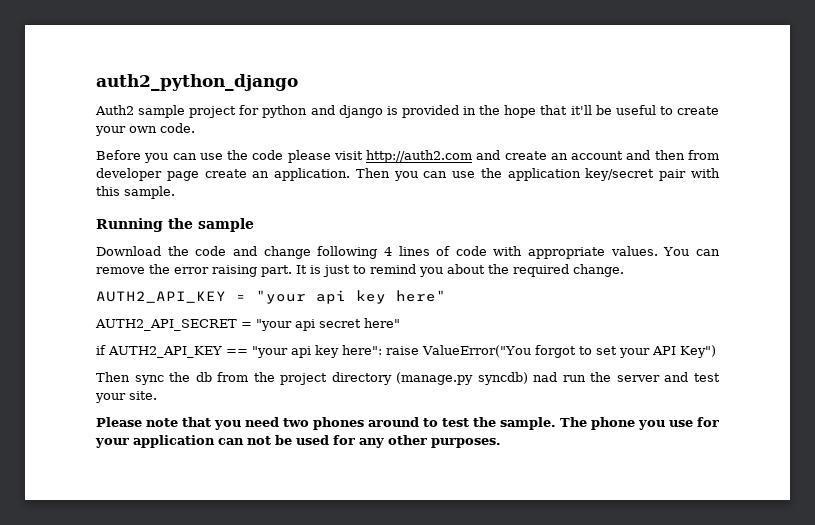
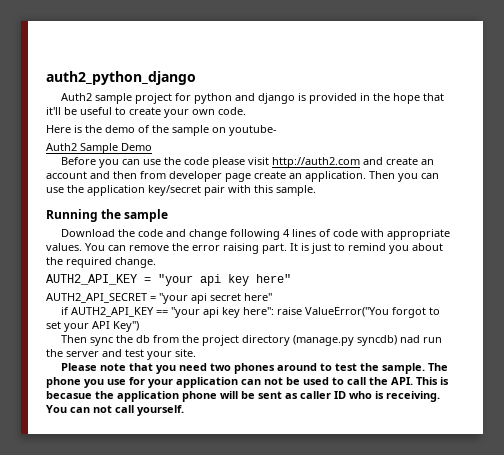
(195, 128) none -> [46,125,277,136] [46,143,152,154] // Here is the demo of the sample on youtube- // Auth2 Sample Demo
[333,435,501,448] for any other purposes. -> [332,377,449,385] [46,391,440,402] [46,405,184,416] to call the API. This is becasue the application phone will be sent as caller ID who is receiving. You can not call yourself.

